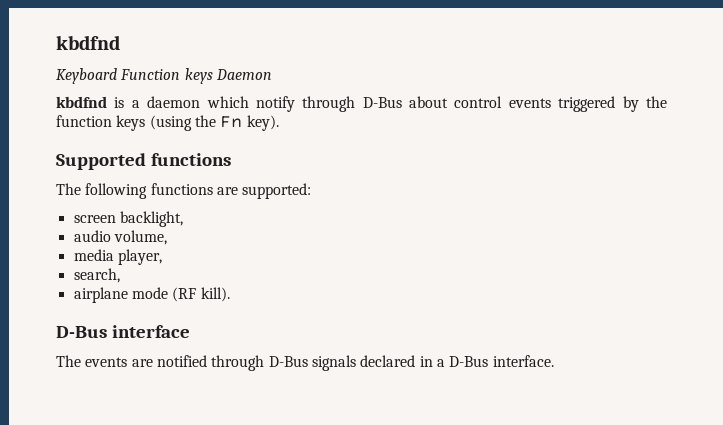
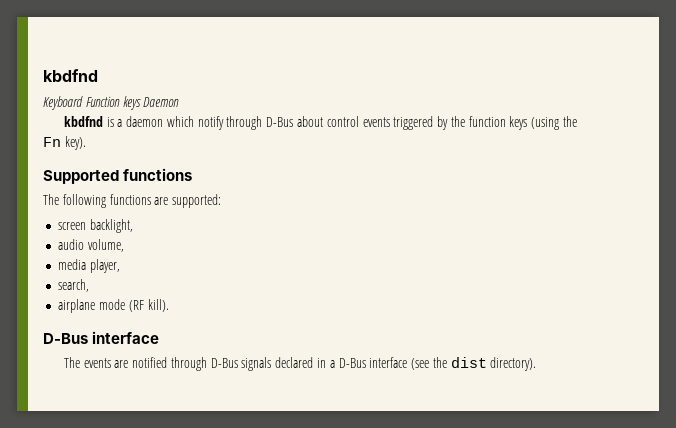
[492,355,554,367] interface. -> [369,357,537,371] interface (see the dist directory).

